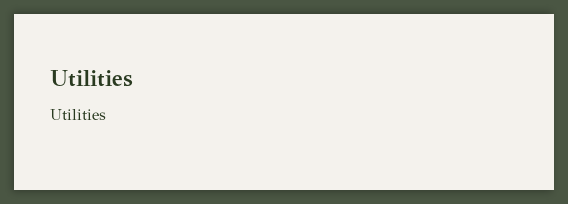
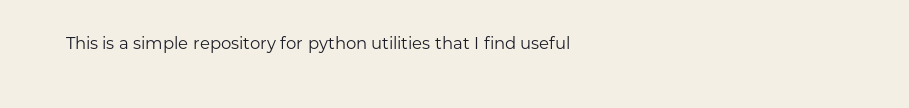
[50,70,133,87] [50,109,106,120] Utilities // Utilities -> [66,36,571,53] This is a simple repository for python utilities that I find useful

